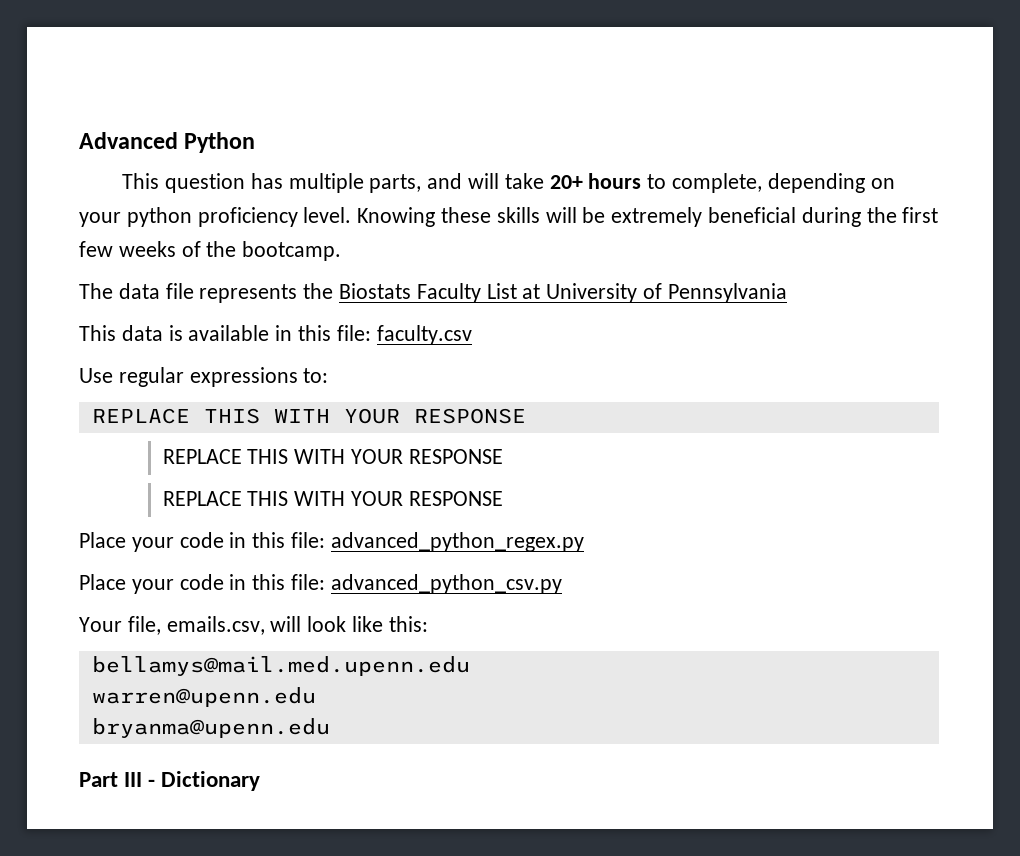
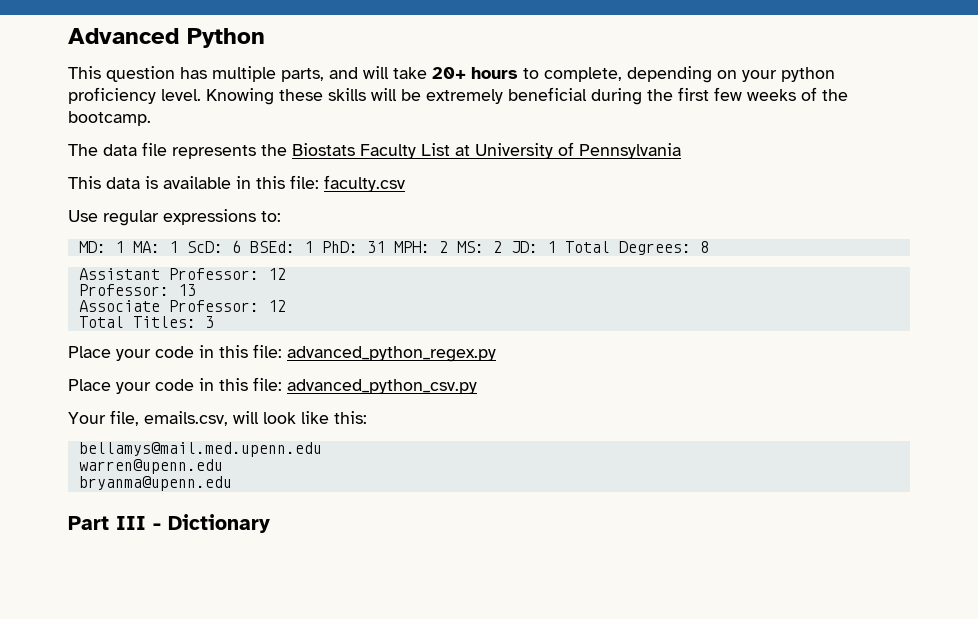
[91,408,526,424] [162,449,503,464] [162,491,503,506] REPLACE THIS WITH YOUR RESPONSE // REPLACE THIS WITH YOUR RESPONSE // REPLACE THIS WITH YOUR RESPONSE -> [78,240,709,255] [78,268,286,280] [78,284,196,296] [78,300,286,312] [78,316,214,328] MD: 1 MA: 1 ScD: 6 BSEd: 1 PhD: 31 MPH: 2 MS: 2 JD: 1 Total Degrees: 8 // Assistant Professor: 12 // Professor: 13 // Associate Professor: 12 // Total Titles: 3

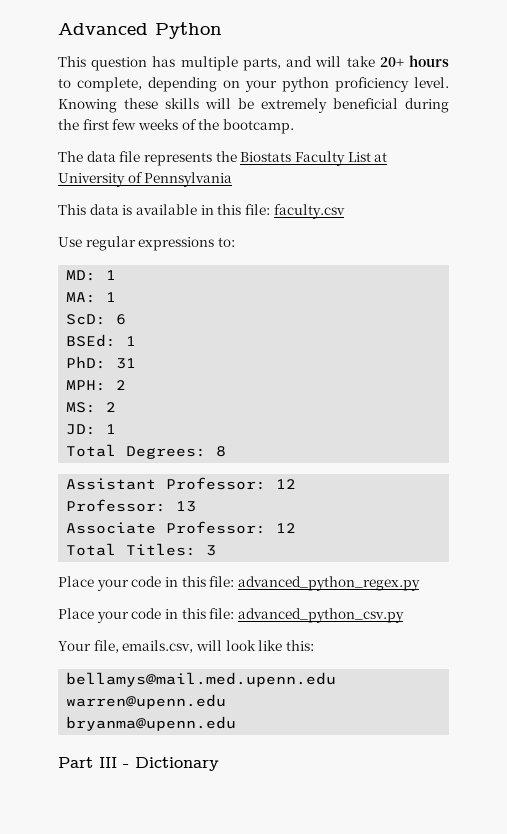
(124, 247) none -> (117, 275) //
(178, 247) none -> (117, 297) //
(241, 246) none -> (127, 319) //
(313, 247) none -> (137, 341) //
(385, 247) none -> (137, 363) //
(448, 247) none -> (127, 385) //
(502, 247) none -> (117, 407) //
(556, 247) none -> (117, 429) //

